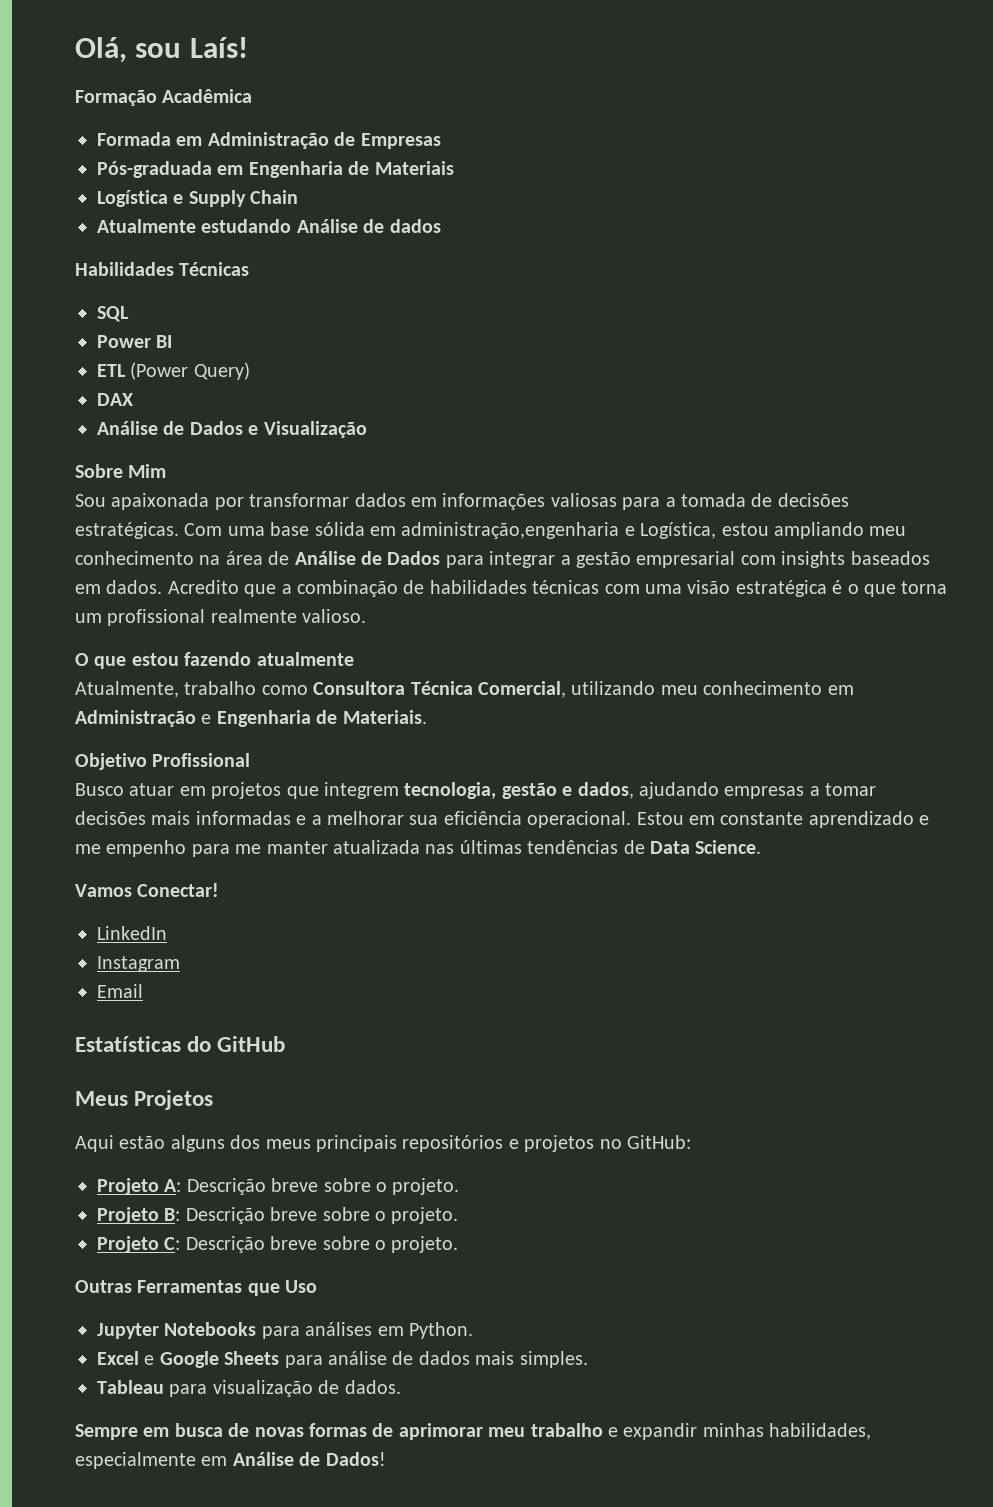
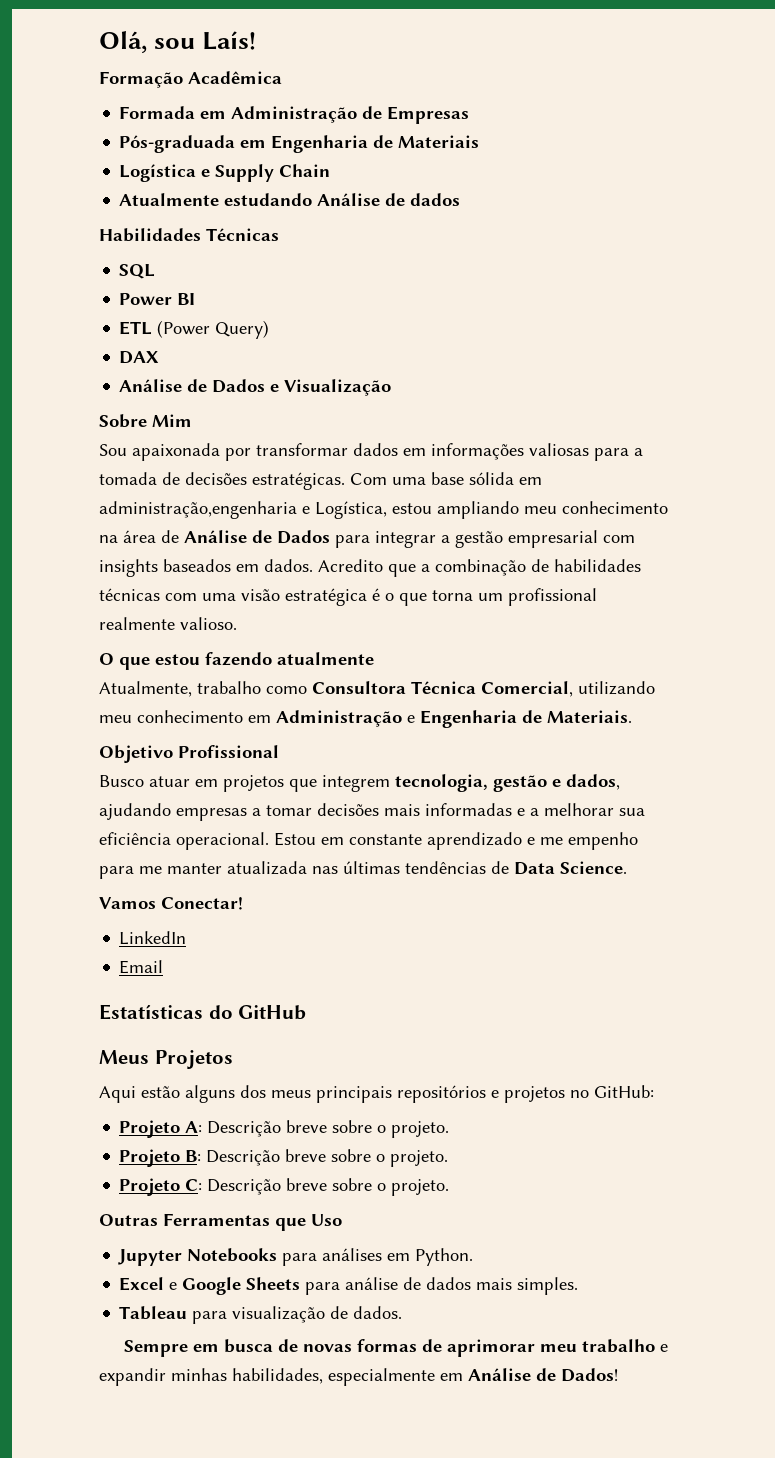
[97,956,180,972] // Instagram -> (187, 938) none

